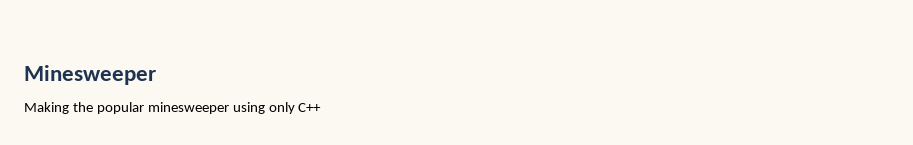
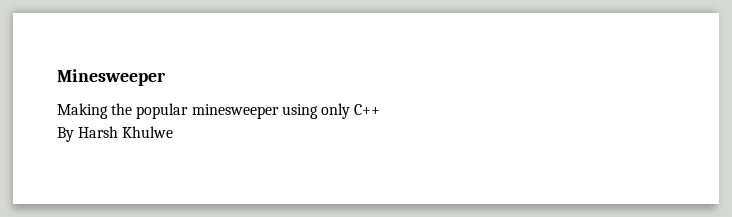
(322, 107) none -> [57,126,174,142] // By Harsh Khulwe

